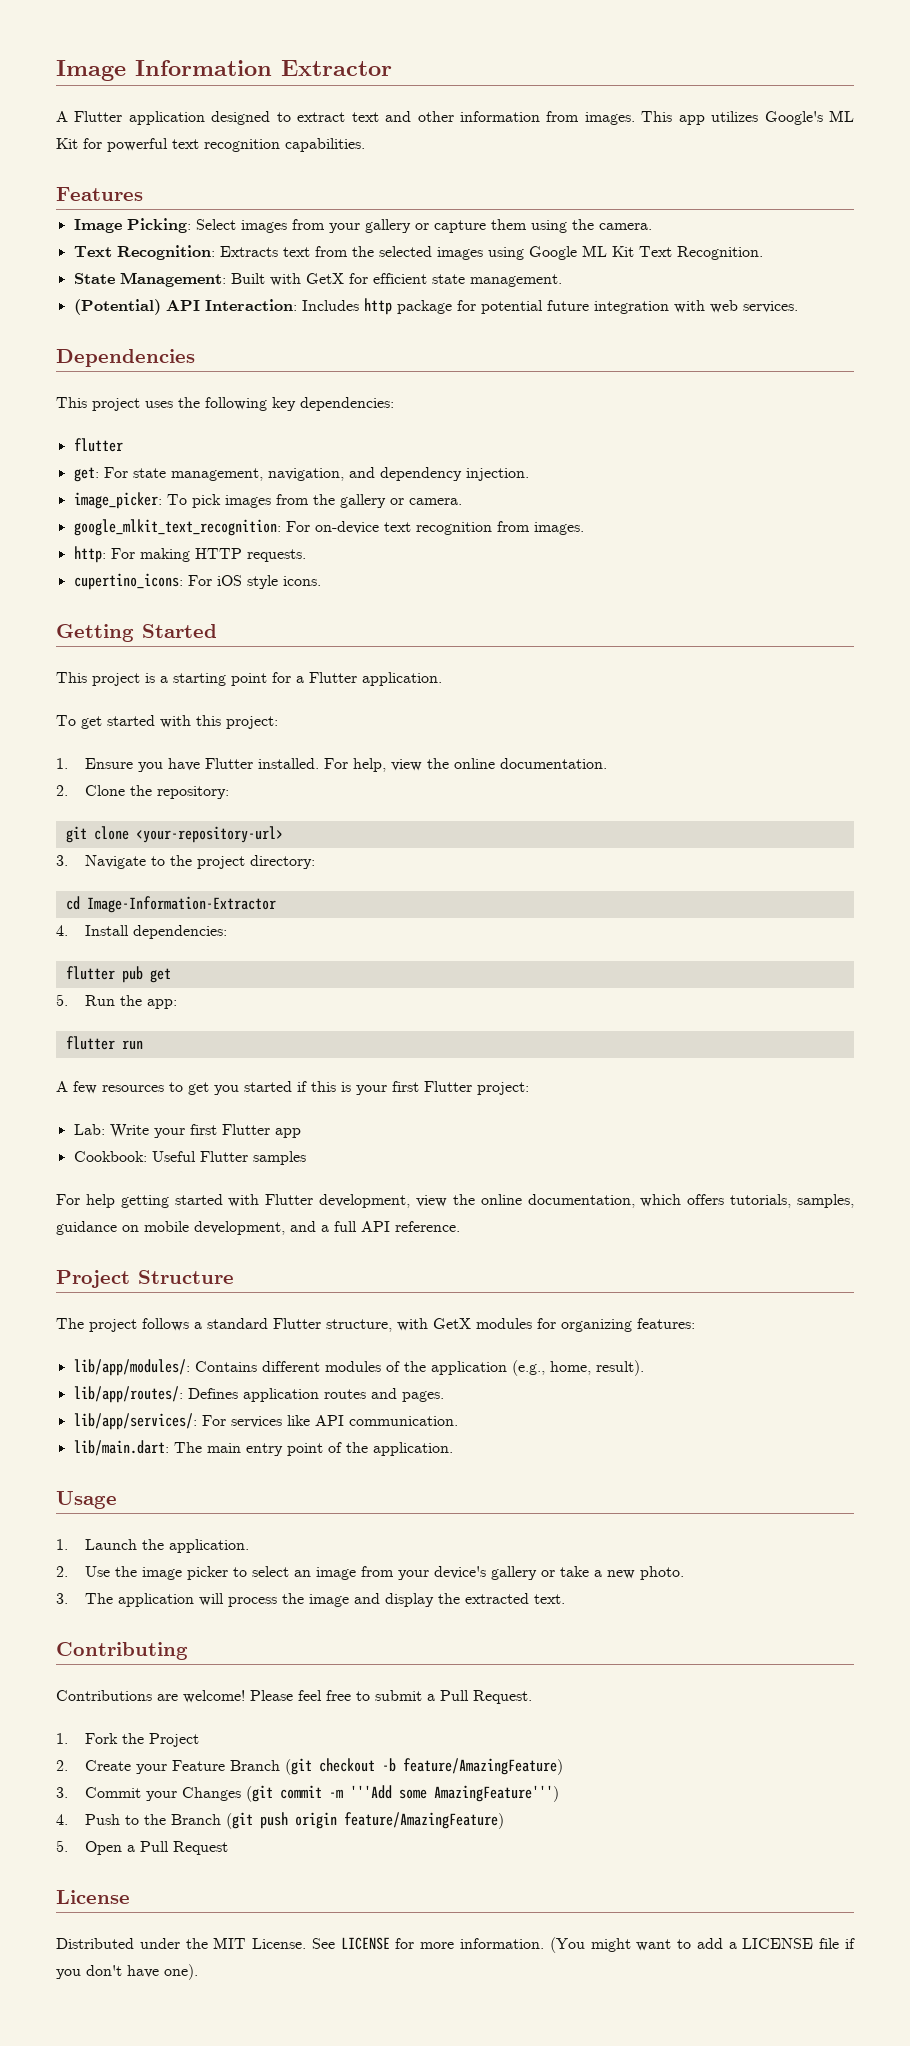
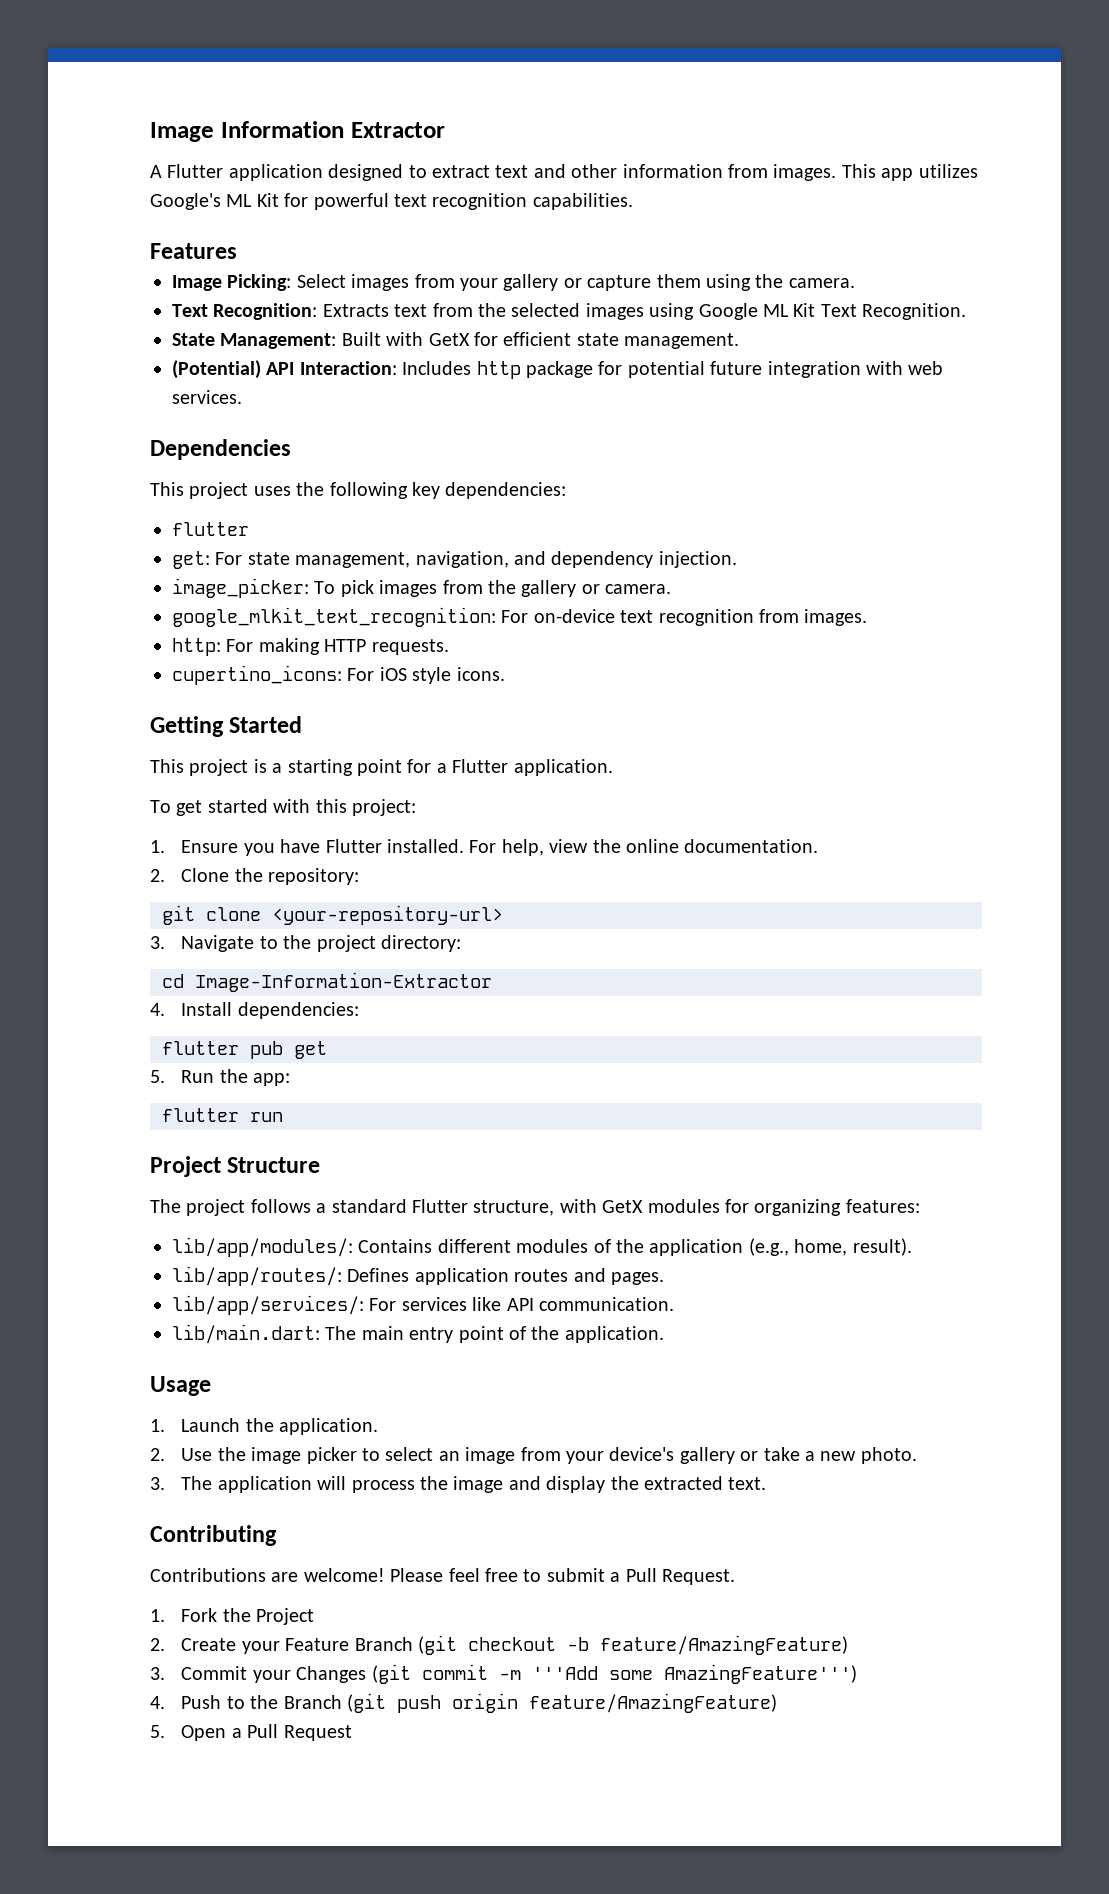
[56,1081,529,1095] [73,1124,301,1138] [73,1151,306,1165] [56,1194,854,1208] [56,1221,460,1235] // A few resources to get you started if this is your first Flutter project: // Lab: Write your first Flutter app // Cookbook: Useful Flutter samples // For help getting started with Flutter development, view the online documentation, which offers tutorials, samples, guidance on mobile development, and a full API reference. -> (283, 1117) none
[56,1890,130,1904] [56,1937,856,1953] [56,1964,198,1980] // License // Distributed under the MIT License. See LICENSE for more information. (You might want to add a LICENSE file if you don't have one). -> (352, 1733) none

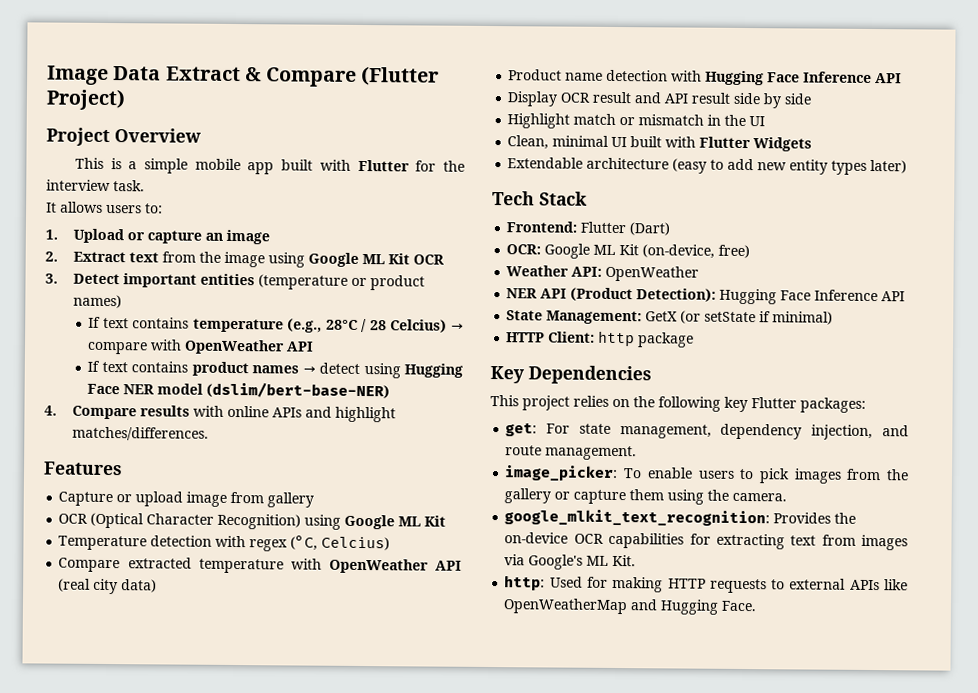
[150,121,445,142] [150,164,978,181] [150,193,633,210] [150,243,237,259] [172,274,498,291] Image Information Extractor // A Flutter application designed to extract text and other information from images. This app utilizes Google's ML Kit for powerful text recognition capabilities. // Features // Image Picking: Select images from your -> [47,65,440,87] [46,88,126,111] [46,127,201,147] [74,157,465,175] [46,179,145,192] [46,201,163,214] [45,228,270,245] [45,251,444,268] [45,273,425,291] [72,294,122,309] [88,316,465,333] [87,339,315,355] [87,360,464,379] [87,381,391,399] [44,405,396,423] [71,426,209,441] [43,461,123,476] [58,491,315,508] [58,512,447,530] [58,535,391,552] [58,557,462,574] [58,578,158,595] [508,69,903,86] [507,91,812,109] [507,113,766,129] [507,135,813,152] [507,157,908,175] [492,191,588,206] [506,221,671,236] [506,243,751,259] [506,265,700,282] [506,287,906,305] [506,310,834,325] [506,330,695,348] [490,365,652,385] [490,395,866,413] [505,423,909,441] [505,445,638,461] [504,465,909,484] Image Data Extract & Compare (Flutter Project) // Project Overview // This is a simple mobile app built with Flutter for the interview task. // It allows users to: // 1. Upload or capture an image // 2. Extract text from the image using Google ML Kit OCR // 3. Detect important entities (temperature or product names) // If text contains temperature (e.g., 28°C / 28 Celcius) → compare with OpenWeather API // If text contains product names → detect using Hugging Face NER model (dslim/bert-base-NER) // 4. Compare results with online APIs and highlight matches/differences. // Features // Capture or upload image from gallery // OCR (Optical Character Recognition) using Google ML Kit // Temperature detection with regex (°C, Celcius) // Compare extracted temperature with OpenWeather API (real city data) // Product name detection with Hugging Face Inference API // Display OCR result and API result side by side // Highlight match or mismatch in the UI // Clean, minimal UI built with Flutter Widgets // Extendable architecture (easy to add new entity types later) // Tech Stack // Frontend: Flutter (Dart) // OCR: Google ML Kit (on-device, free) // Weather API: OpenWeather // NER API (Product Detection): Hugging Face Inference API // State Management: GetX (or setState if minimal) // HTTP Client: http package // Key Dependencies // This project relies on the following key Flutter packages: // get: For state management, dependency injection, and route management. // image_picker: To enable users to pick images from the
[172,303,967,320] [172,332,740,349] [172,360,944,379] [172,390,242,404] [150,439,291,460] [150,482,567,499] [172,522,249,536] [172,551,737,569] [172,578,672,598] [172,607,868,627] [172,638,449,656] [172,665,505,685] [150,716,303,737] [150,759,613,776] [150,799,416,816] [150,839,819,856] [150,868,360,885] [162,905,503,925] [150,935,461,952] [162,972,492,992] [150,1002,359,1019] [162,1041,327,1059] [150,1069,291,1086] [162,1108,283,1122] [150,1156,321,1177] [150,1199,920,1216] [172,1237,912,1257] [172,1266,664,1286] [172,1295,674,1315] [172,1324,664,1344] [150,1376,211,1396] [150,1418,379,1435] [150,1447,917,1464] [150,1476,767,1493] [150,1525,277,1546] [150,1568,735,1585] [150,1608,315,1625] [150,1635,848,1655] [150,1664,857,1684] [150,1693,777,1713] [150,1724,352,1741] Text Recognition: Extracts text from the selected images using Google ML Kit Text Recognition. // State Management: Built with GetX for efficient state management. // (Potential) API Interaction: Includes http package for potential future integration with web services. // Dependencies // This project uses the following key dependencies: // flutter // get: For state management, navigation, and dependency injection. // image_picker: To pick images from the gallery or camera. // google_mlkit_text_recognition: For on-device text recognition from images. // http: For making HTTP requests. // cupertino_icons: For iOS style icons. // Getting Started // This project is a starting point for a Flutter application. // To get started with this project: // 1. Ensure you have Flutter installed. For help, view the online documentation. // 2. Clone the repository: // git clone <your-repository-url> // 3. Navigate to the project directory: // cd Image-Information-Extractor // 4. Install dependencies: // flutter pub get // 5. Run the app: // flutter run // Project Structure // The project follows a standard Flutter structure, with GetX modules for organizing features: // lib/app/modules/: Contains different modules of the application (e.g., home, result). // lib/app/routes/: Defines application routes and pages. // lib/app/services/: For services like API communication. // lib/main.dart: The main entry point of the application. // Usage // 1. Launch the application. // 2. Use the image picker to select an image from your device's gallery or take a new photo. // 3. The application will process the image and display the extracted text. // Contributing // Contributions are welcome! Please feel free to submit a Pull Request. // 1. Fork the Project // 2. Create your Feature Branch (git checkout -b feature/AmazingFeature) // 3. Commit your Changes (git commit -m '''Add some AmazingFeature''') // 4. Push to the Branch (git push origin feature/AmazingFeature) // 5. Open a Pull Request -> [504,509,857,527] [504,532,908,551] [504,554,637,570] [504,575,908,594] [503,598,758,615] google_mlkit_text_recognition: Provides the on-device OCR capabilities for extracting text from images via Google's ML Kit. // http: Used for making HTTP requests to external APIs like OpenWeatherMap and Hugging Face.

